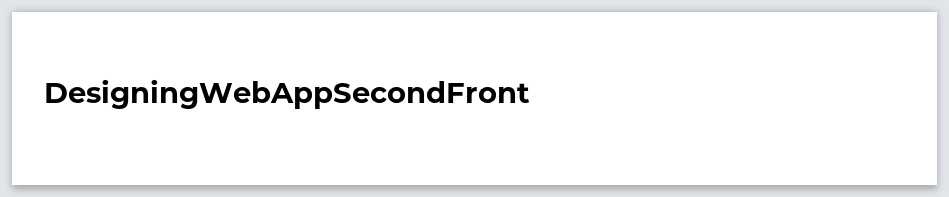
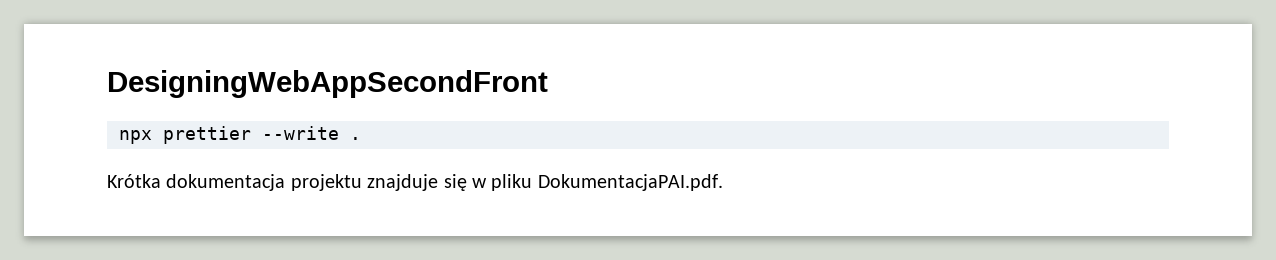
(530, 94) none -> [119,126,361,144] [107,174,723,191] // npx prettier --write . // Krótka dokumentacja projektu znajduje się w pliku DokumentacjaPAI.pdf.

